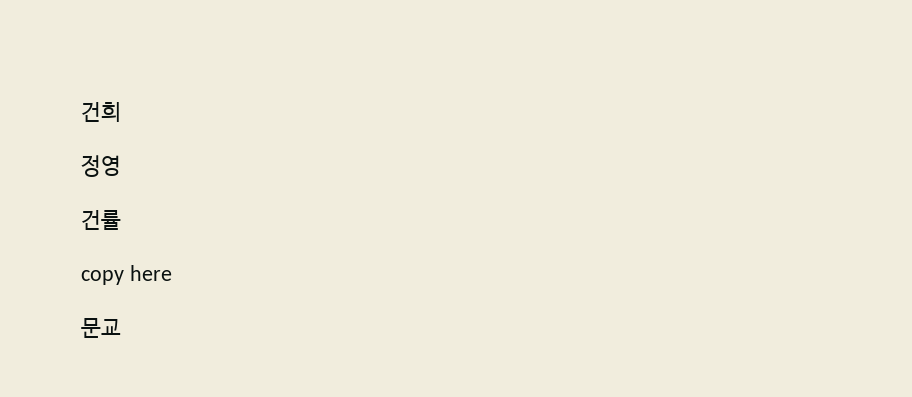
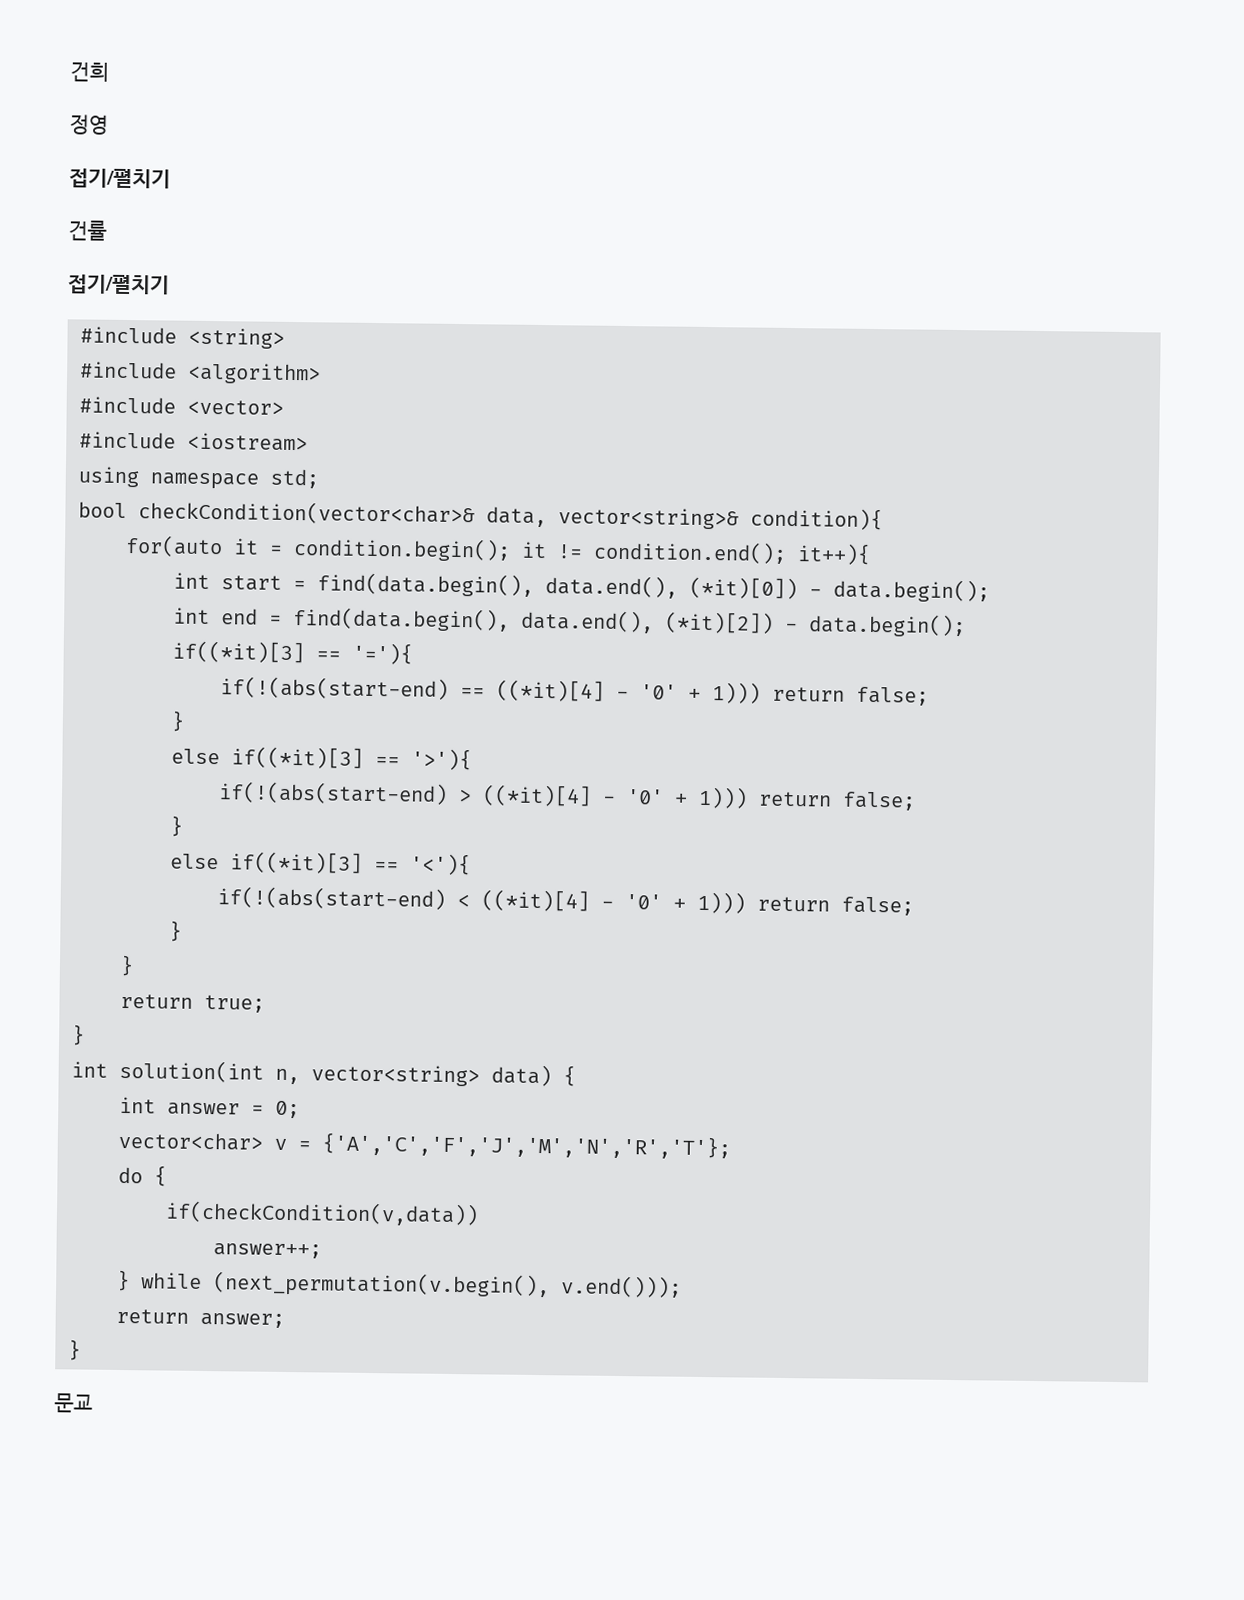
(121, 166) none -> [69,168,171,189] // 접기/펼치기
[81,265,172,285] copy here -> [68,274,170,295] [79,326,285,349] [79,361,321,385] [78,396,284,415] [78,431,308,452] [77,466,319,490] [77,500,883,531] [124,534,871,565] [172,572,990,603] [172,607,966,638] [171,640,413,665] [219,676,929,706] [170,710,185,732] [170,746,472,771] [217,781,916,811] [169,815,183,837] [169,851,471,876] [216,886,914,916] [168,920,182,942] [119,954,134,977] [119,993,265,1013] [71,1024,85,1046] [70,1059,576,1087] [118,1096,300,1119] [117,1131,731,1160] [117,1165,167,1187] [164,1200,479,1227] [212,1243,322,1259] [116,1269,682,1299] [115,1308,285,1328] [67,1339,81,1361] 접기/펼치기 // #include <string> // #include <algorithm> // #include <vector> // #include <iostream> // using namespace std; // bool checkCondition(vector<char>& data, vector<string>& condition){ // for(auto it = condition.begin(); it != condition.end(); it++){ // int start = find(data.begin(), data.end(), (*it)[0]) - data.begin(); // int end = find(data.begin(), data.end(), (*it)[2]) - data.begin(); // if((*it)[3] == '='){ // if(!(abs(start-end) == ((*it)[4] - '0' + 1))) return false; // } // else if((*it)[3] == '>'){ // if(!(abs(start-end) > ((*it)[4] - '0' + 1))) return false; // } // else if((*it)[3] == '<'){ // if(!(abs(start-end) < ((*it)[4] - '0' + 1))) return false; // } // } // return true; // } // int solution(int n, vector<string> data) { // int answer = 0; // vector<char> v = {'A','C','F','J','M','N','R','T'}; // do { // if(checkCondition(v,data)) // answer++; // } while (next_permutation(v.begin(), v.end())); // return answer; // }

